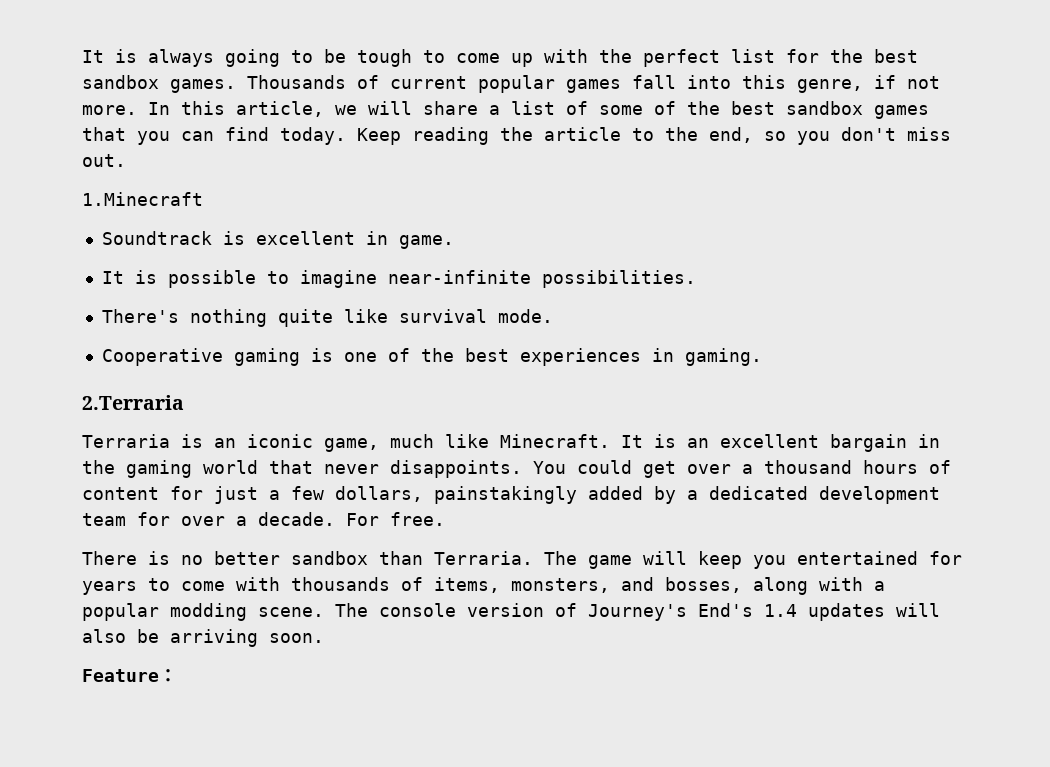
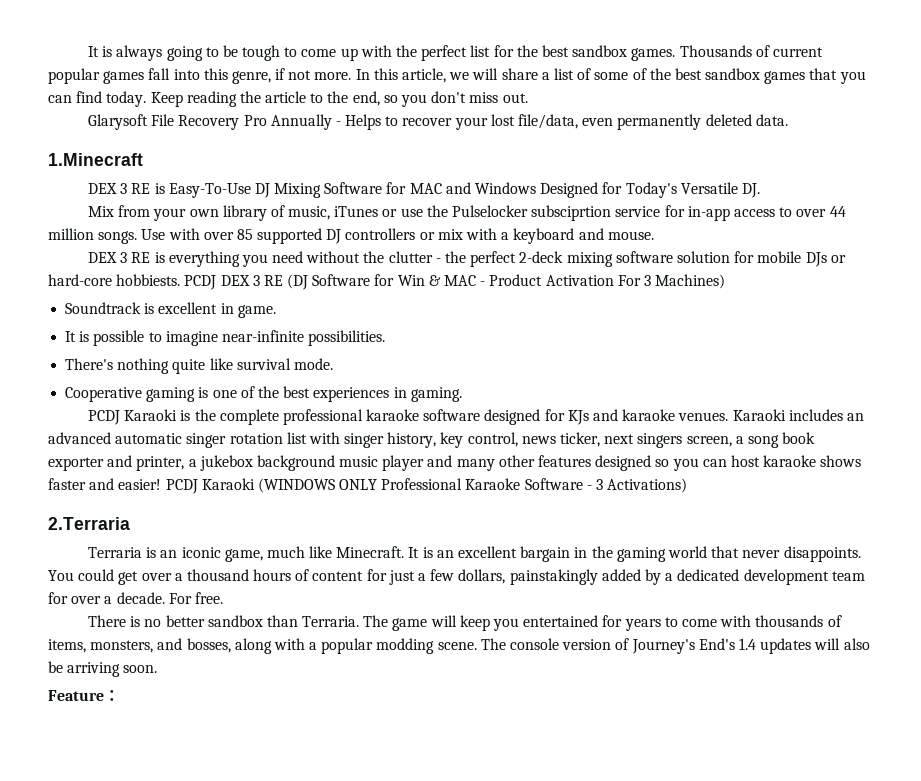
[82,192,203,206] 1.Minecraft -> [88,114,788,130] [48,153,143,166] [88,182,760,198] [88,205,846,221] [48,228,654,244] [88,251,846,267] [48,274,726,290] Glarysoft File Recovery Pro Annually - Helps to recover your lost file/data, even permanently deleted data. // 1.Minecraft // DEX 3 RE is Easy-To-Use DJ Mixing Software for MAC and Windows Designed for Today's Versatile DJ. // Mix from your own library of music, iTunes or use the Pulselocker subsciprtion service for in-app access to over 44 million songs. Use with over 85 supported DJ controllers or mix with a keyboard and mouse. // DEX 3 RE is everything you need without the clutter - the perfect 2-deck mixing software solution for mobile DJs or hard-core hobbiests. PCDJ DEX 3 RE (DJ Software for Win & MAC - Product Activation For 3 Machines)
(762, 357) none -> [88,409,864,425] [48,432,816,448] [48,455,862,471] [48,478,688,494] // PCDJ Karaoki is the complete professional karaoke software designed for KJs and karaoke venues. Karaoki includes an advanced automatic singer rotation list with singer history, key control, news ticker, next singers screen, a song book exporter and printer, a jukebox background music player and many other features designed so you can host karaoke shows faster and easier! PCDJ Karaoki (WINDOWS ONLY Professional Karaoke Software - 3 Activations)

